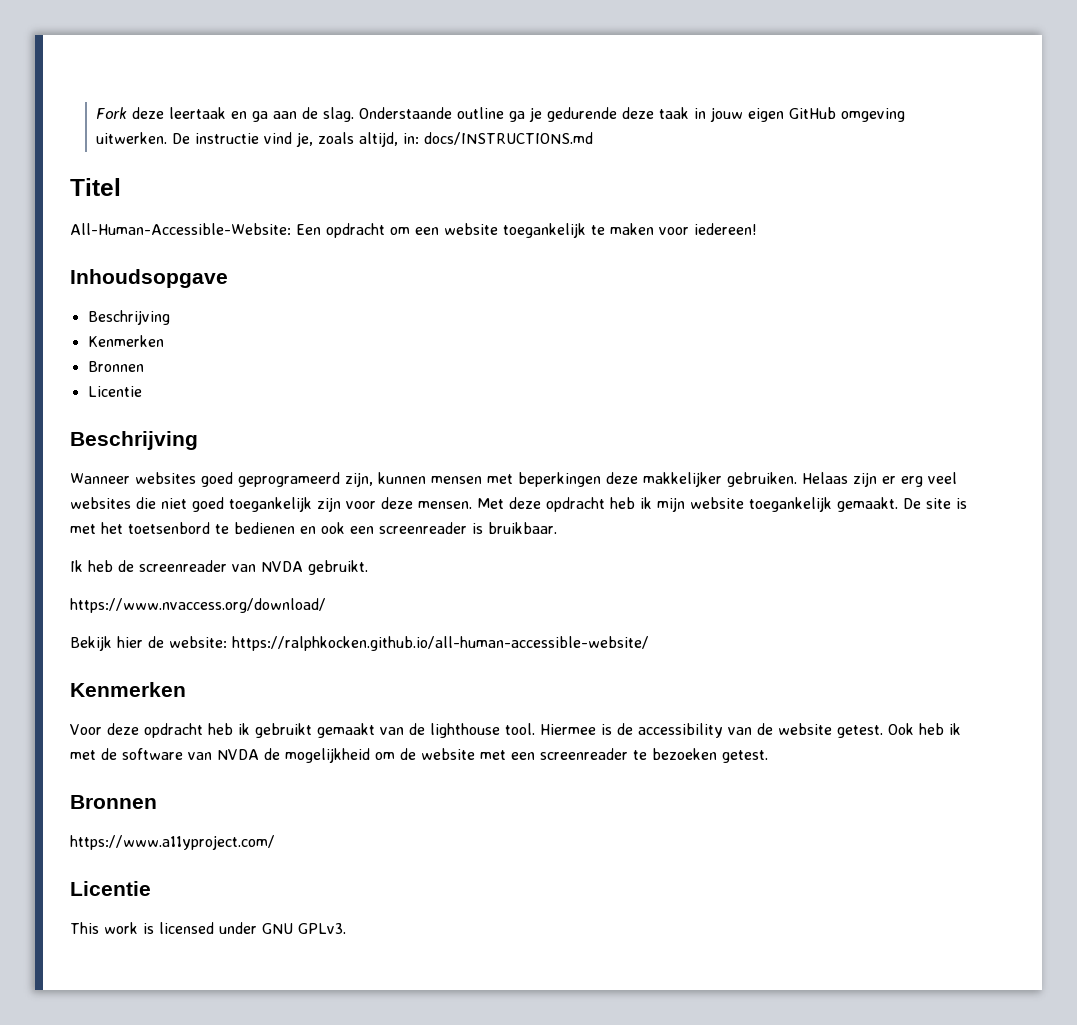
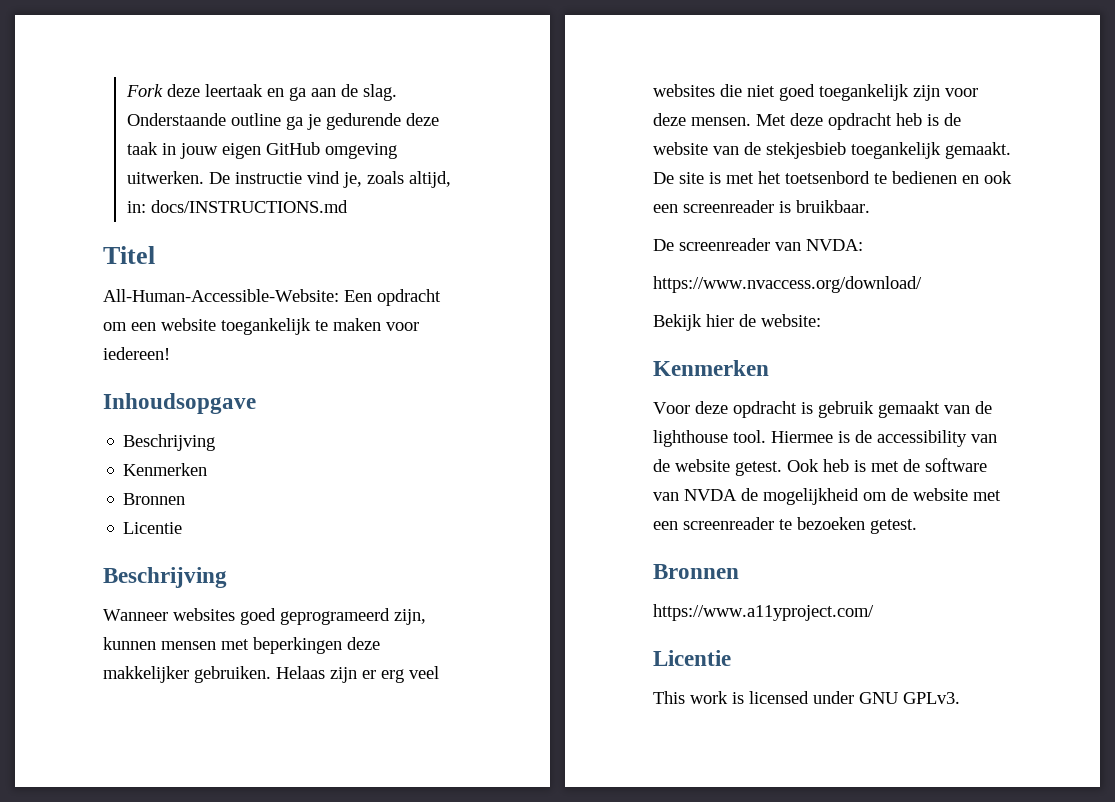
[640,497,744,512] ik mijn website -> [927,113,961,126] [653,142,846,159] is de website van de stekjesbieb
[70,560,368,575] Ik heb de screenreader van NVDA gebruikt. -> [653,238,863,251] De screenreader van NVDA:
[232,636,649,651] https://ralphkocken.github.io/all-human-accessible-website/ -> (821, 320) none
[208,723,312,738] heb ik gebruikt -> [801,401,874,418] is gebruik
[949,723,961,735] ik -> [854,460,866,472] is

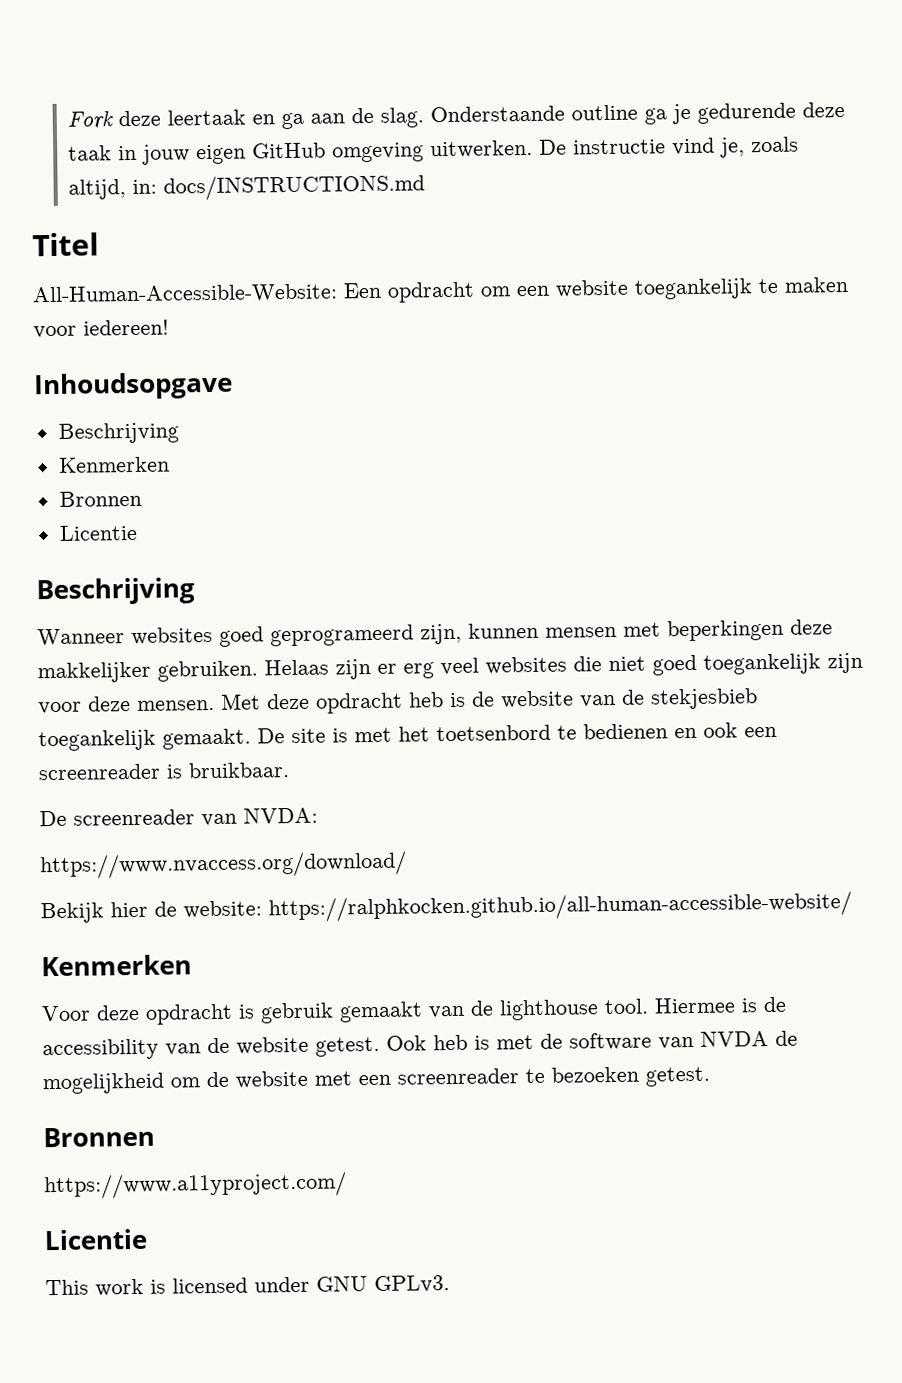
(821, 320) none -> [268,890,852,923] https://ralphkocken.github.io/all-human-accessible-website/

